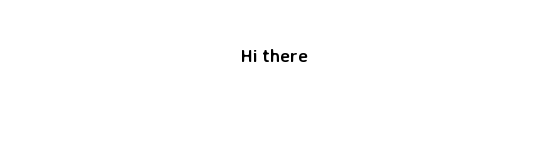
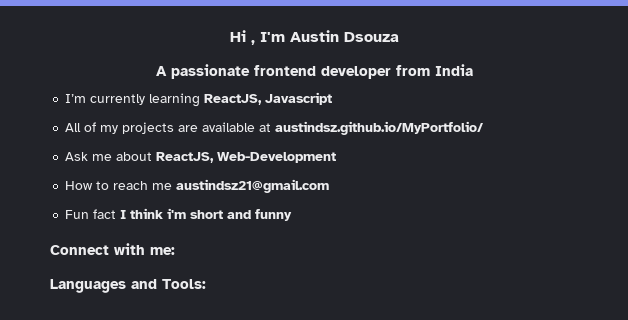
[262,49,308,62] there -> [250,30,399,45] [155,64,473,79] [65,92,333,107] [65,121,484,135] [65,152,337,163] [65,179,330,193] [65,208,293,221] [50,243,175,255] [50,279,206,293] , I'm Austin Dsouza // A passionate frontend developer from India // I’m currently learning ReactJS, Javascript // All of my projects are available at austindsz.github.io/MyPortfolio/ // Ask me about ReactJS, Web-Development // How to reach me austindsz21@gmail.com // Fun fact I think i'm short and funny // Connect with me: // Languages and Tools:

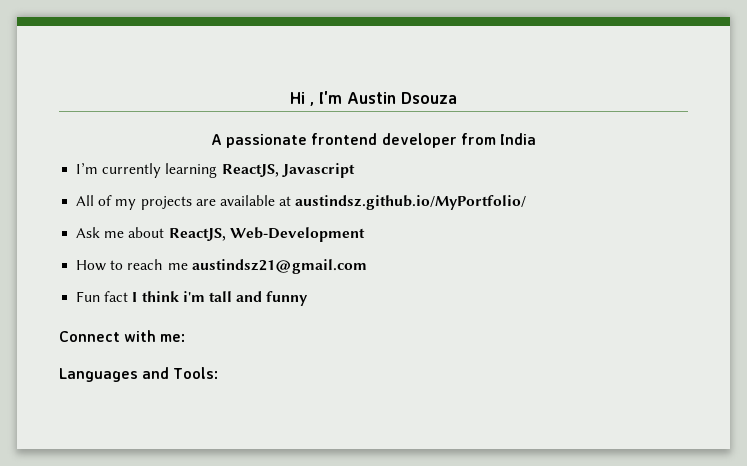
[190,210,224,219] short -> [208,291,232,302] tall

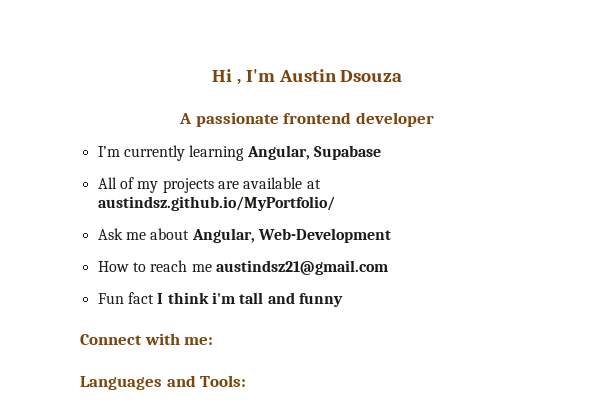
[460,133,536,145] from India -> (434, 119) none
[221,163,355,178] ReactJS, Javascript -> [246,145,381,160] Angular, Supabase
[168,228,226,241] ReactJS, -> [191,228,255,243] Angular,

